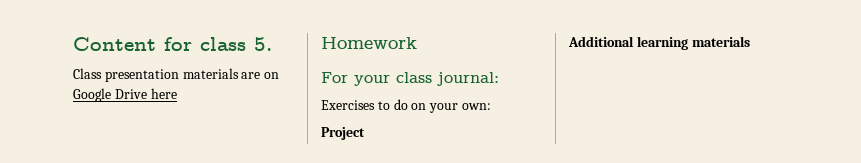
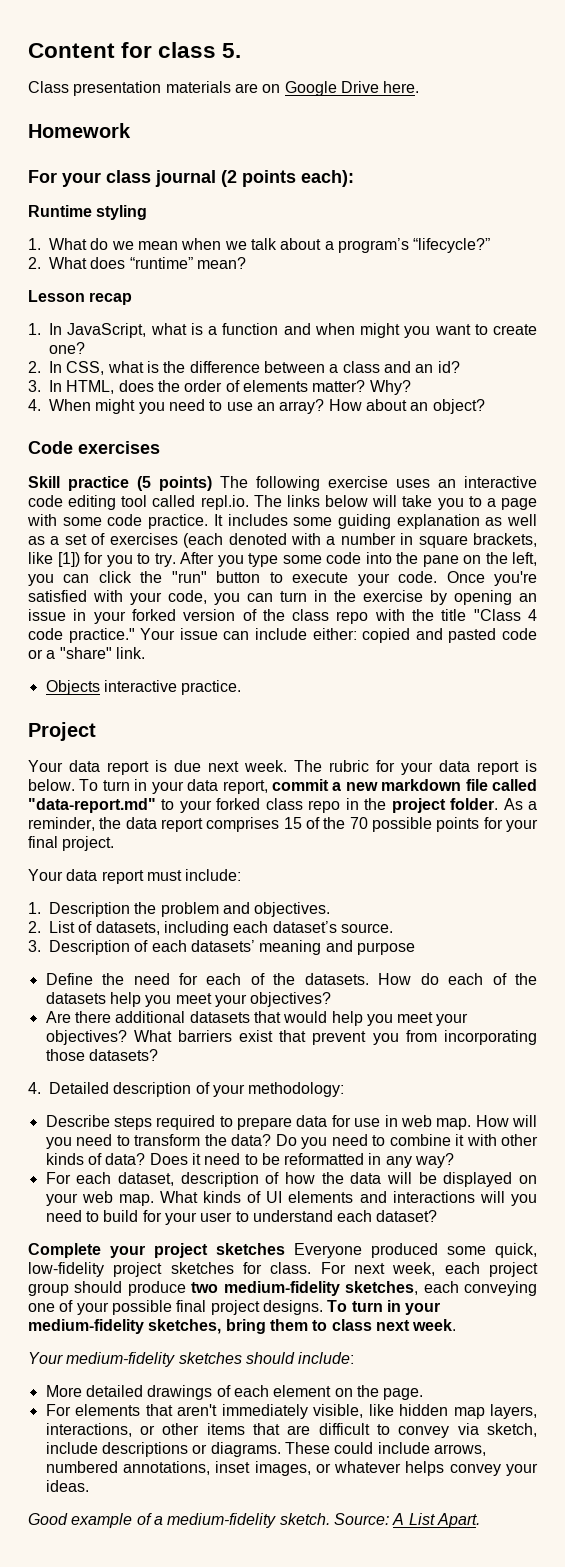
[150,88,177,99] here -> [383,81,420,93] here.
[437,72,499,86] [321,99,491,113] [321,127,365,140] [568,36,750,50] journal: // Exercises to do on your own: // Project // Additional learning materials -> [155,170,354,187] [28,205,148,220] [28,238,491,253] [28,257,246,269] [28,290,133,305] [28,323,537,338] [49,342,85,354] [28,361,460,375] [28,380,411,395] [28,399,485,414] [28,441,160,454] [28,476,537,491] [28,495,537,510] [27,514,537,529] [28,533,538,548] [28,552,537,567] [28,571,537,586] [28,590,537,605] [28,609,538,624] [28,628,538,643] [28,647,145,659] [45,680,242,695] [28,722,96,741] [28,760,537,775] [28,779,537,794] [28,798,537,813] [28,817,538,832] [28,836,115,851] [28,869,242,884] [28,902,331,917] [28,921,393,936] [28,940,415,955] [45,973,537,985] [45,992,332,1007] [45,1011,469,1026] [45,1030,537,1045] [45,1049,158,1061] [28,1082,345,1097] [45,1115,537,1130] [45,1134,538,1149] [45,1153,455,1168] [45,1172,538,1187] [45,1191,537,1206] [45,1210,438,1225] [28,1243,537,1258] [28,1262,538,1277] [28,1281,537,1296] [28,1300,441,1315] [28,1319,457,1334] [28,1352,355,1367] [45,1385,424,1400] [45,1404,537,1419] [45,1423,537,1438] [45,1442,486,1457] [45,1461,538,1476] [45,1480,89,1492] [28,1513,480,1528] journal (2 points each): // Runtime styling // 1. What do we mean when we talk about a program’s “lifecycle?” // 2. What does “runtime” mean? // Lesson recap // 1. In JavaScript, what is a function and when might you want to create one? // 2. In CSS, what is the difference between a class and an id? // 3. In HTML, does the order of elements matter? Why? // 4. When might you need to use an array? How about an object? // Code exercises // Skill practice (5 points) The following exercise uses an interactive code editing tool called repl.io. The links below will take you to a page with some code practice. It includes some guiding explanation as well as a set of exercises (each denoted with a number in square brackets, like [1]) for you to try. After you type some code into the pane on the left, you can click the "run" button to execute your code. Once you're satisfied with your code, you can turn in the exercise by opening an issue in your forked version of the class repo with the title "Class 4 code practice." Your issue can include either: copied and pasted code or a "share" link. // Objects interactive practice. // Project // Your data report is due next week. The rubric for your data report is below. To turn in your data report, commit a new markdown file called "data-report.md" to your forked class repo in the project folder. As a reminder, the data report comprises 15 of the 70 possible points for your final project. // Your data report must include: // 1. Description the problem and objectives. // 2. List of datasets, including each dataset’s source. // 3. Description of each datasets’ meaning and purpose // Define the need for each of the datasets. How do each of the datasets help you meet your objectives? // Are there additional datasets that would help you meet your objectives? What barriers exist that prevent you from incorporating those datasets? // 4. Detailed description of your methodology: // Describe steps required to prepare data for use in web map. How will you need to transform the data? Do you need to combine it with other kinds of data? Does it need to be reformatted in any way? // For each dataset, description of how the data will be displayed on your web map. What kinds of UI elements and interactions will you need to build for your user to understand each dataset? // Complete your project sketches Everyone produced some quick, low-fidelity project sketches for class. For next week, each project group should produce two medium-fidelity sketches, each conveying one of your possible final project designs. To turn in your medium-fidelity sketches, bring them to class next week. // Your medium-fidelity sketches should include: // More detailed drawings of each element on the page. // For elements that aren't immediately visible, like hidden map layers, interactions, or other items that are difficult to convey via sketch, include descriptions or diagrams. These could include arrows, numbered annotations, inset images, or whatever helps convey your ideas. // Good example of a medium-fidelity sketch. Source: A List Apart.

